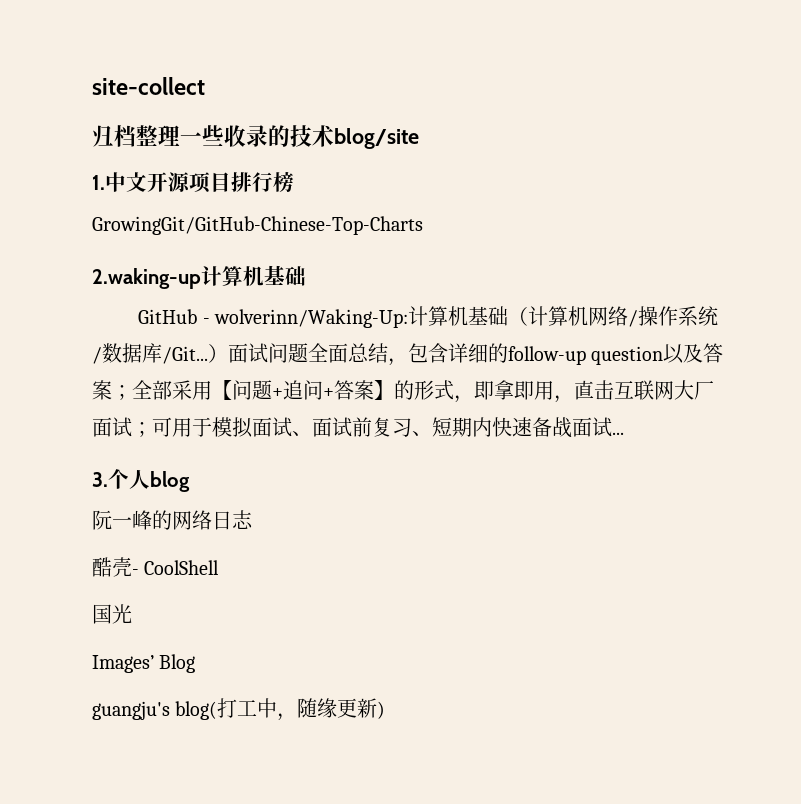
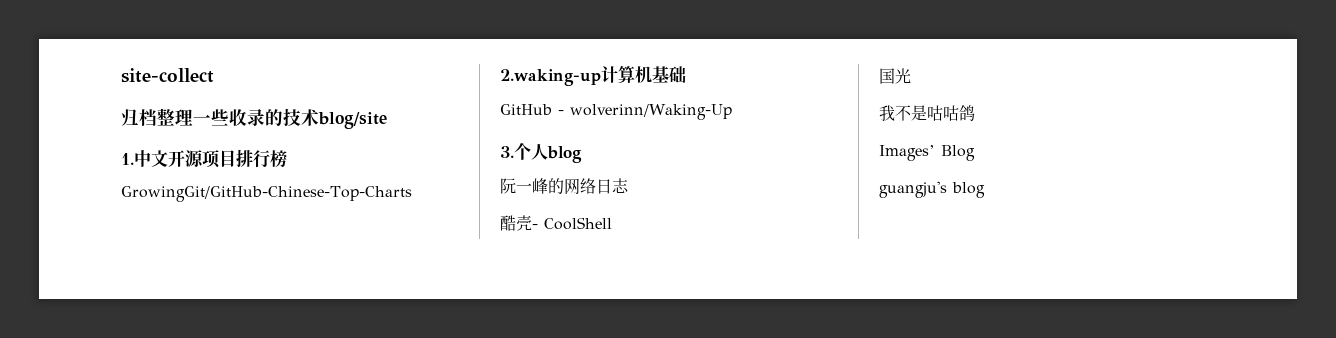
[213,306,718,328] [92,343,724,366] [92,380,714,403] [92,417,624,438] wolverinn/Waking-Up:计算机基础（计算机网络/操作系统/数据库/Git...）面试问题全面总结，包含详细的follow-up question以及答案；全部采用【问题+追问+答案】的形式，即拿即用，直击互联网大厂面试；可用于模拟面试、面试前复习、短期内快速备战面试... -> [570,104,732,120] wolverinn/Waking-Up
(132, 614) none -> [879,105,975,121] // 我不是咕咕鸽
[175,698,386,721] blog(打工中，随缘更新) -> [952,182,985,198] blog

